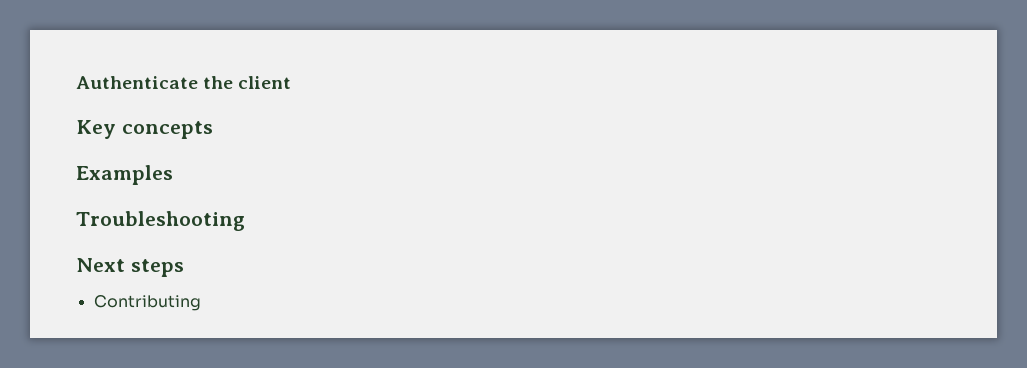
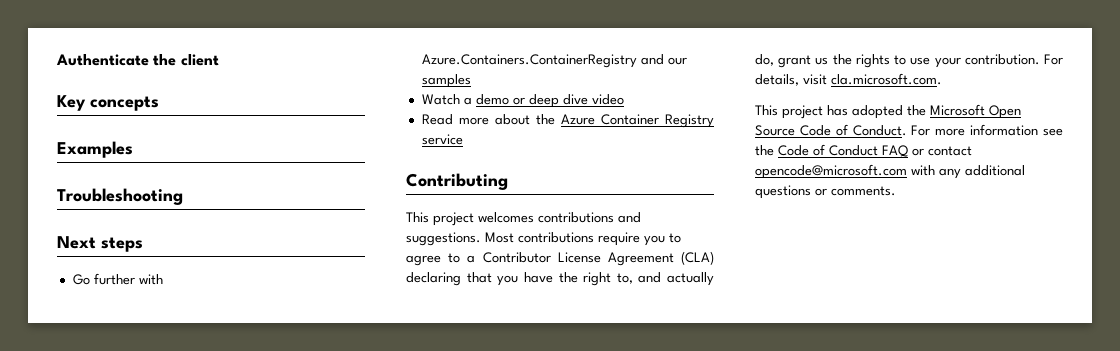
[93,295,201,311] Contributing -> [72,273,163,285] [421,54,687,68] [421,74,471,88] [421,94,624,108] [421,114,714,128] [421,134,463,145] [406,173,508,190] [406,212,641,226] [406,232,681,246] [406,251,714,266] [406,272,714,286] [755,54,1063,68] [755,73,942,86] [755,104,1021,119] [755,124,1063,136] [755,144,972,157] [755,164,1025,179] [755,185,896,199] Go further with Azure.Containers.ContainerRegistry and our samples // Watch a demo or deep dive video // Read more about the Azure Container Registry service // Contributing // This project welcomes contributions and suggestions. Most contributions require you to agree to a Contributor License Agreement (CLA) declaring that you have the right to, and actually do, grant us the rights to use your contribution. For details, visit cla.microsoft.com. // This project has adopted the Microsoft Open Source Code of Conduct. For more information see the Code of Conduct FAQ or contact opencode@microsoft.com with any additional questions or comments.

